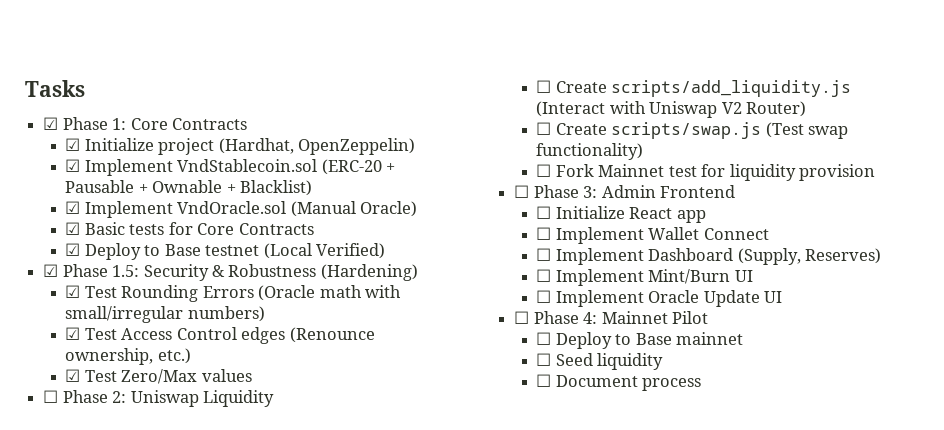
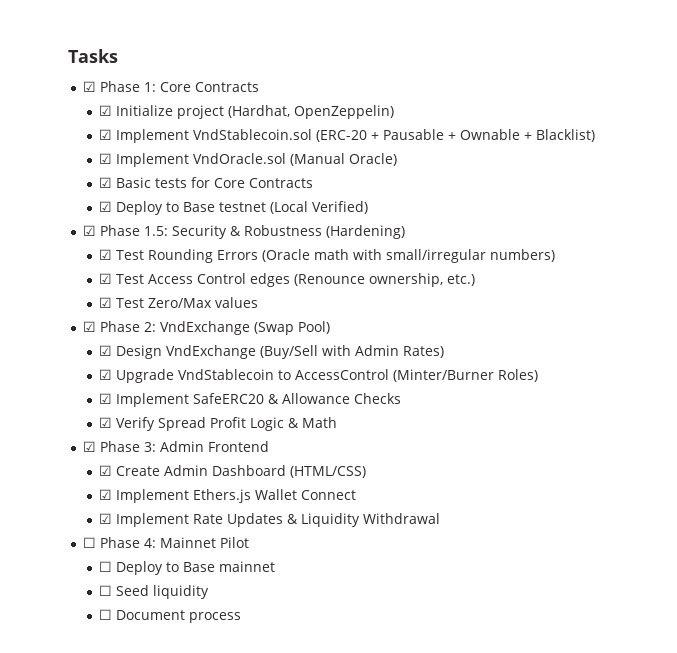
[43,390,59,403] ☐ -> [83,321,97,332] ☑
[130,390,274,407] [536,80,852,97] [536,101,807,118] [536,122,849,139] [536,143,644,160] [536,164,876,181] [514,185,735,198] [536,206,706,223] [536,227,769,244] [536,248,882,265] [536,269,753,286] [536,290,783,307] Uniswap Liquidity // ☐ Create scripts/add_liquidity.js (Interact with Uniswap V2 Router) // ☐ Create scripts/swap.js (Test swap functionality) // ☐ Fork Mainnet test for liquidity provision // ☐ Phase 3: Admin Frontend // ☐ Initialize React app // ☐ Implement Wallet Connect // ☐ Implement Dashboard (Supply, Reserves) // ☐ Implement Mint/Burn UI // ☐ Implement Oracle Update UI -> [160,321,331,335] [99,345,445,359] [99,369,539,383] [99,393,402,407] [99,417,338,431] [83,441,270,452] [99,465,367,478] [99,489,357,503] [99,513,441,527] VndExchange (Swap Pool) // ☑ Design VndExchange (Buy/Sell with Admin Rates) // ☑ Upgrade VndStablecoin to AccessControl (Minter/Burner Roles) // ☑ Implement SafeERC20 & Allowance Checks // ☑ Verify Spread Profit Logic & Math // ☑ Phase 3: Admin Frontend // ☑ Create Admin Dashboard (HTML/CSS) // ☑ Implement Ethers.js Wallet Connect // ☑ Implement Rate Updates & Liquidity Withdrawal

